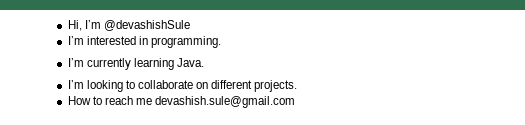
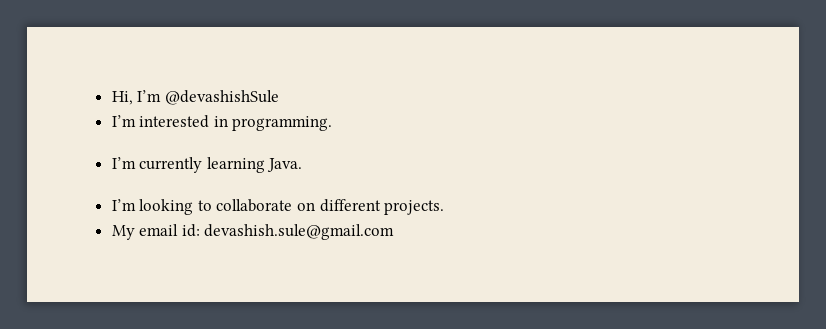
[67,96,152,105] How to reach me -> [111,224,200,240] My email id:

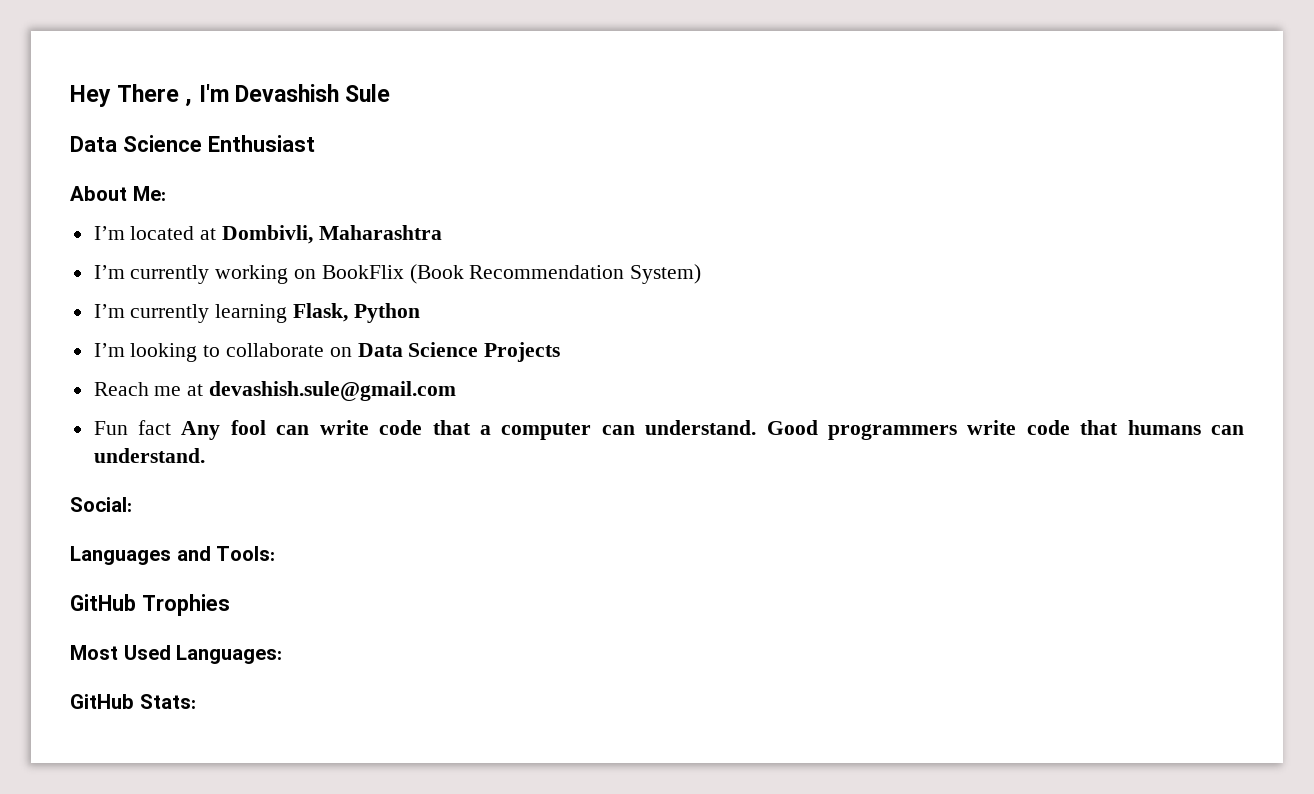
[111,90,279,105] [111,115,333,131] Hi, I’m @devashishSule // I’m interested in programming. -> [70,84,391,107] [70,135,315,152] [70,186,166,201] [93,225,442,244] [93,264,702,284] Hey There , I'm Devashish Sule // Data Science Enthusiast // About Me: // I’m located at Dombivli, Maharashtra // I’m currently working on BookFlix (Book Recommendation System)
[267,158,303,172] Java. -> [293,303,420,323] Flask, Python
[319,199,445,215] [111,224,395,240] different projects. // My email id: devashish.sule@gmail.com -> [357,342,561,362] [93,381,457,401] [93,420,1244,440] [93,448,205,463] [70,497,132,512] [70,546,276,565] [70,594,230,616] [70,645,283,664] [70,694,196,709] Data Science Projects // Reach me at devashish.sule@gmail.com // Fun fact Any fool can write code that a computer can understand. Good programmers write code that humans can understand. // Social: // Languages and Tools: // GitHub Trophies // Most Used Languages: // GitHub Stats:

